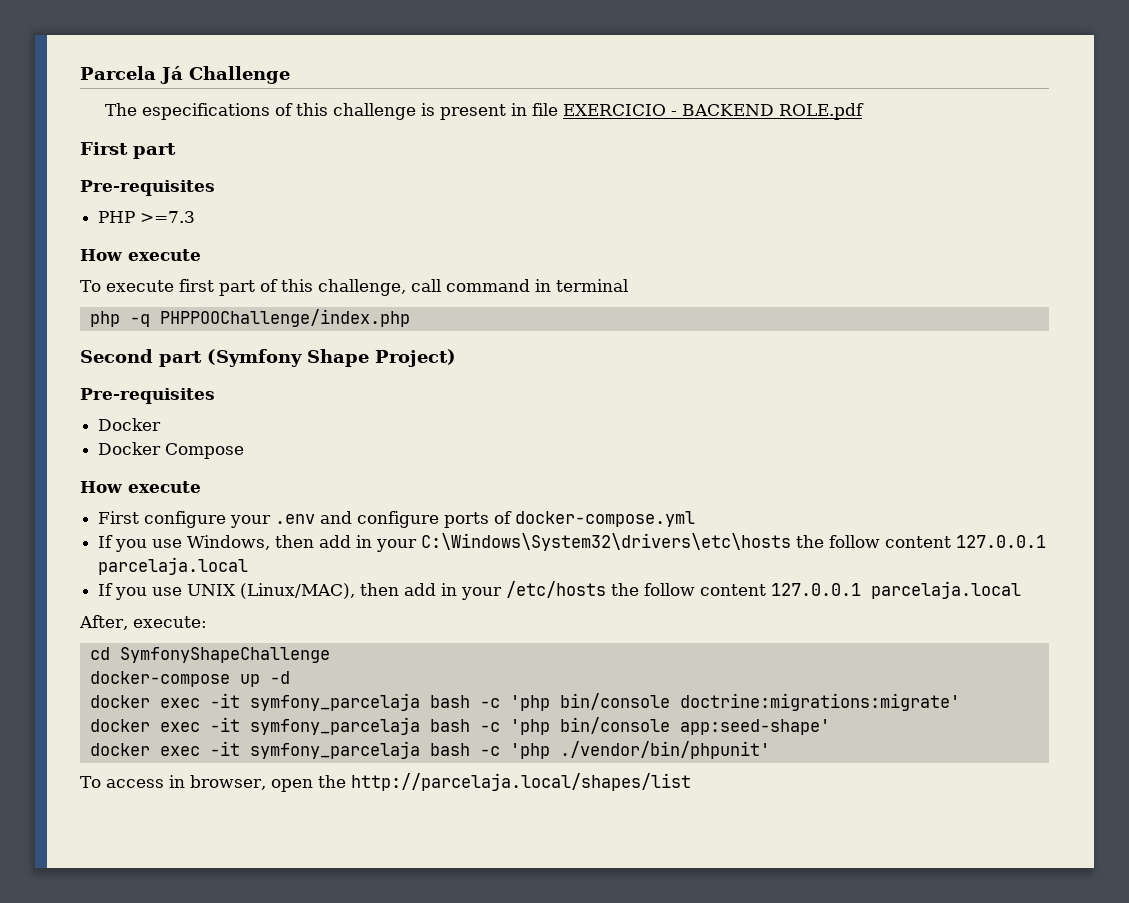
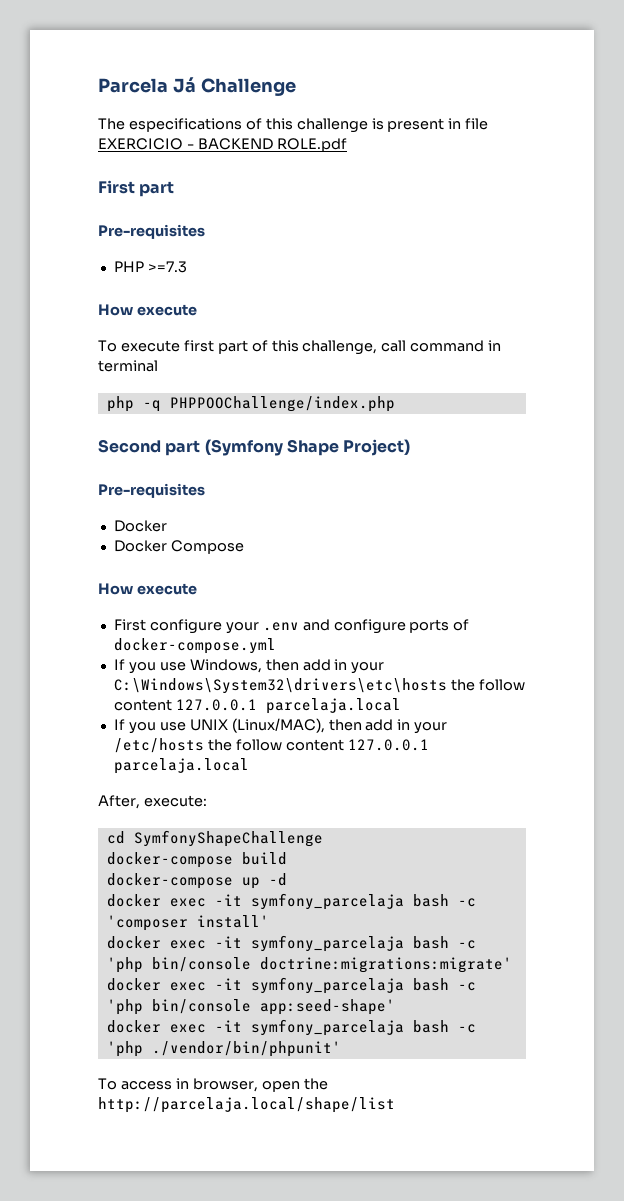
(330, 655) none -> [106,852,287,868] // docker-compose build
(290, 677) none -> [106,893,476,910] [106,915,269,931] // docker exec -it symfony_parcelaja bash -c 'composer install'
[350,773,691,791] http://parcelaja.local/shapes/list -> [98,1097,395,1113] http://parcelaja.local/shape/list

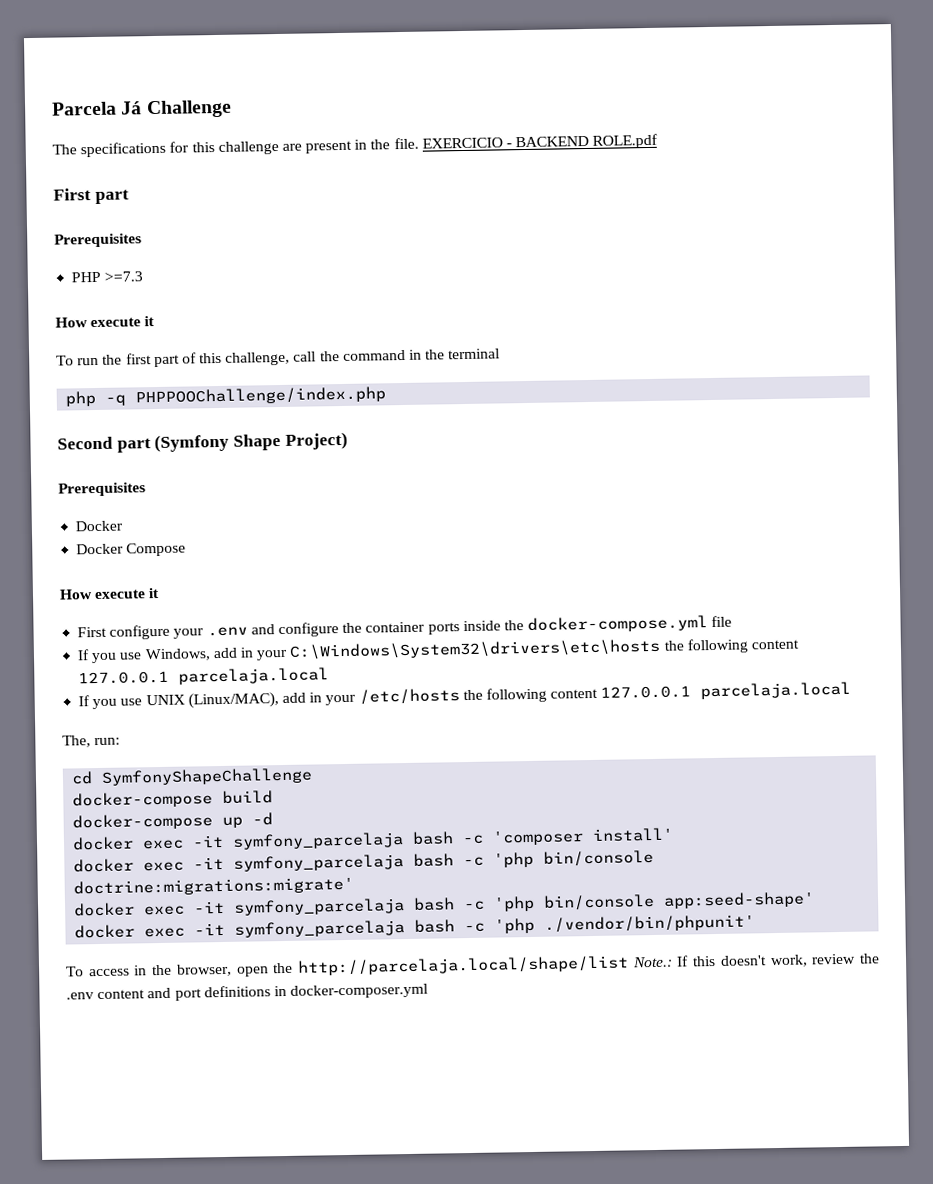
[128,118,262,132] especifications of -> [80,141,190,158] specifications for
[371,118,384,130] is -> [281,143,302,151] are
[465,118,489,130] file -> [370,137,419,150] the file.
[98,224,205,239] Pre-requisites -> [54,233,142,248] Prerequisites
[98,340,180,352] // To execute -> [144,316,156,327] [56,354,123,366] it // To run the
(407, 346) none -> [319,351,340,362] the
(502, 345) none -> [425,349,446,360] the
[98,483,205,498] Pre-requisites -> [58,482,146,497] Prerequisites
(197, 589) none -> [148,587,161,599] it
[409,619,470,633] ports of -> [342,620,524,635] the container ports inside the
(276, 646) none -> [711,615,733,628] file
[265,659,299,671] then -> (211, 655) none
[478,679,525,691] follow -> [686,638,749,654] following
[328,719,362,731] then -> (279, 700) none
[235,739,429,751] [113,758,249,774] [98,795,207,809] follow content 127.0.0.1 parcelaja.local // After, execute: -> [485,681,852,703] [62,735,121,748] following content 127.0.0.1 parcelaja.local // The, run:
(189, 1083) none -> [152,964,173,976] the
(395, 1105) none -> [631,953,880,968] [66,983,429,1001] Note.: If this doesn't work, review the .env content and port definitions in docker-composer.yml

